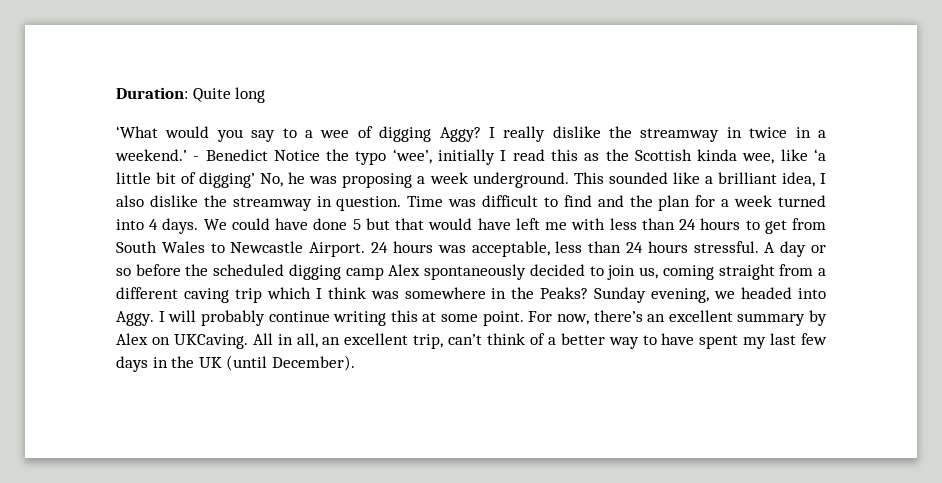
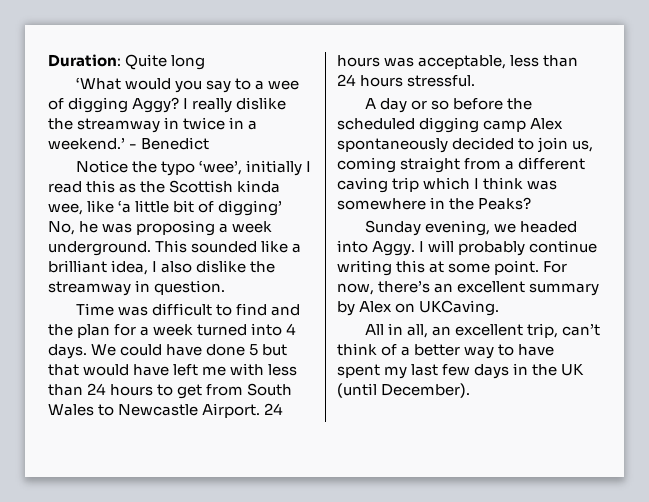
(268, 155) none -> (210, 143) //
(402, 203) none -> (226, 287) //
(759, 247) none -> (476, 81) //
(589, 293) none -> (532, 203) //
(248, 341) none -> (500, 308) //

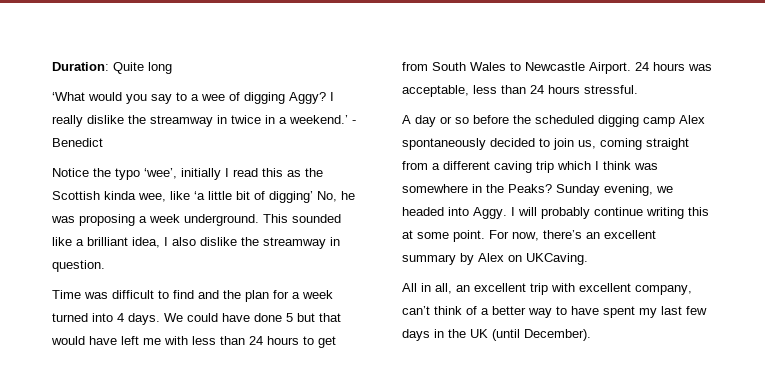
(532, 203) // -> (552, 188) none
[527,323,559,338] trip, -> [530,283,692,295] trip with excellent company,

